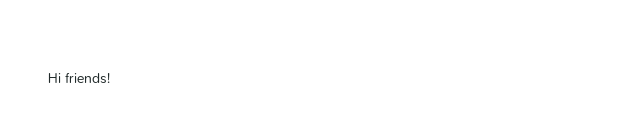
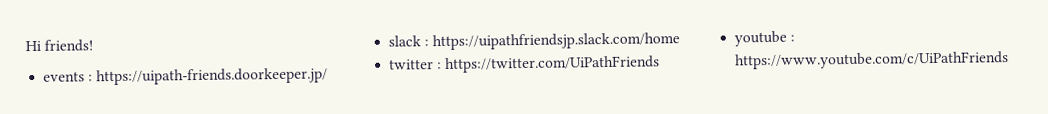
(110, 78) none -> [43,67,329,86] [388,32,681,51] [389,55,661,73] [734,30,796,47] [734,51,1010,70] // events : https://uipath-friends.doorkeeper.jp/ // slack : https://uipathfriendsjp.slack.com/home // twitter : https://twitter.com/UiPathFriends // youtube : https://www.youtube.com/c/UiPathFriends

